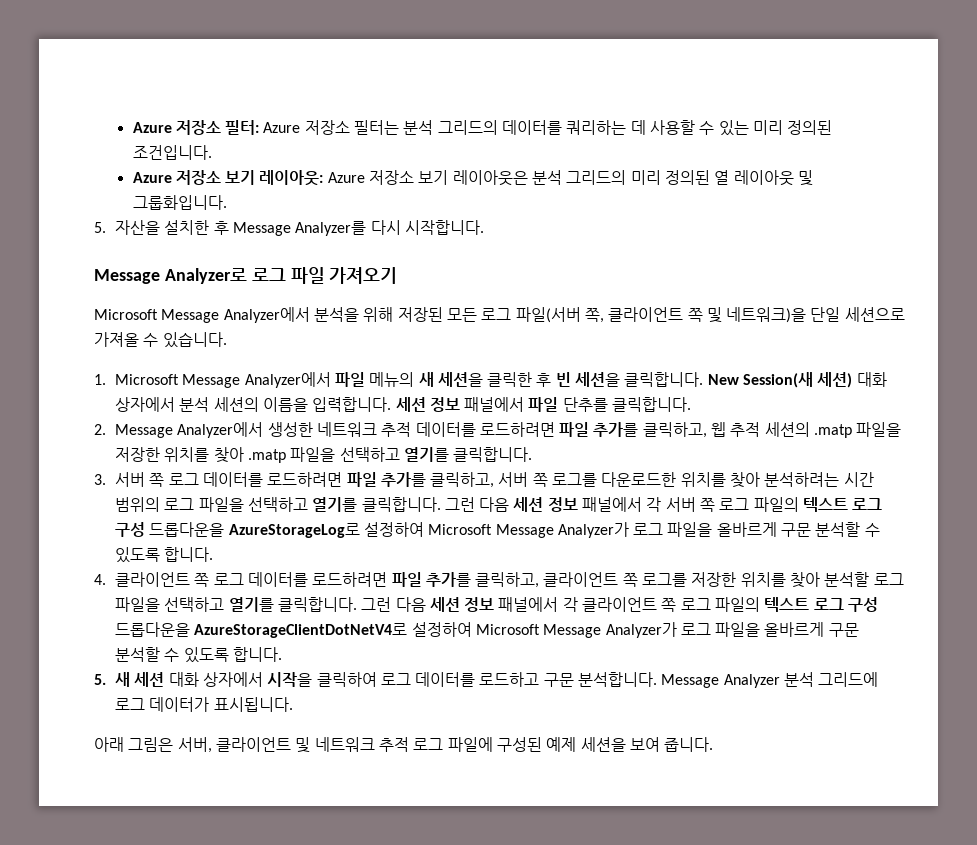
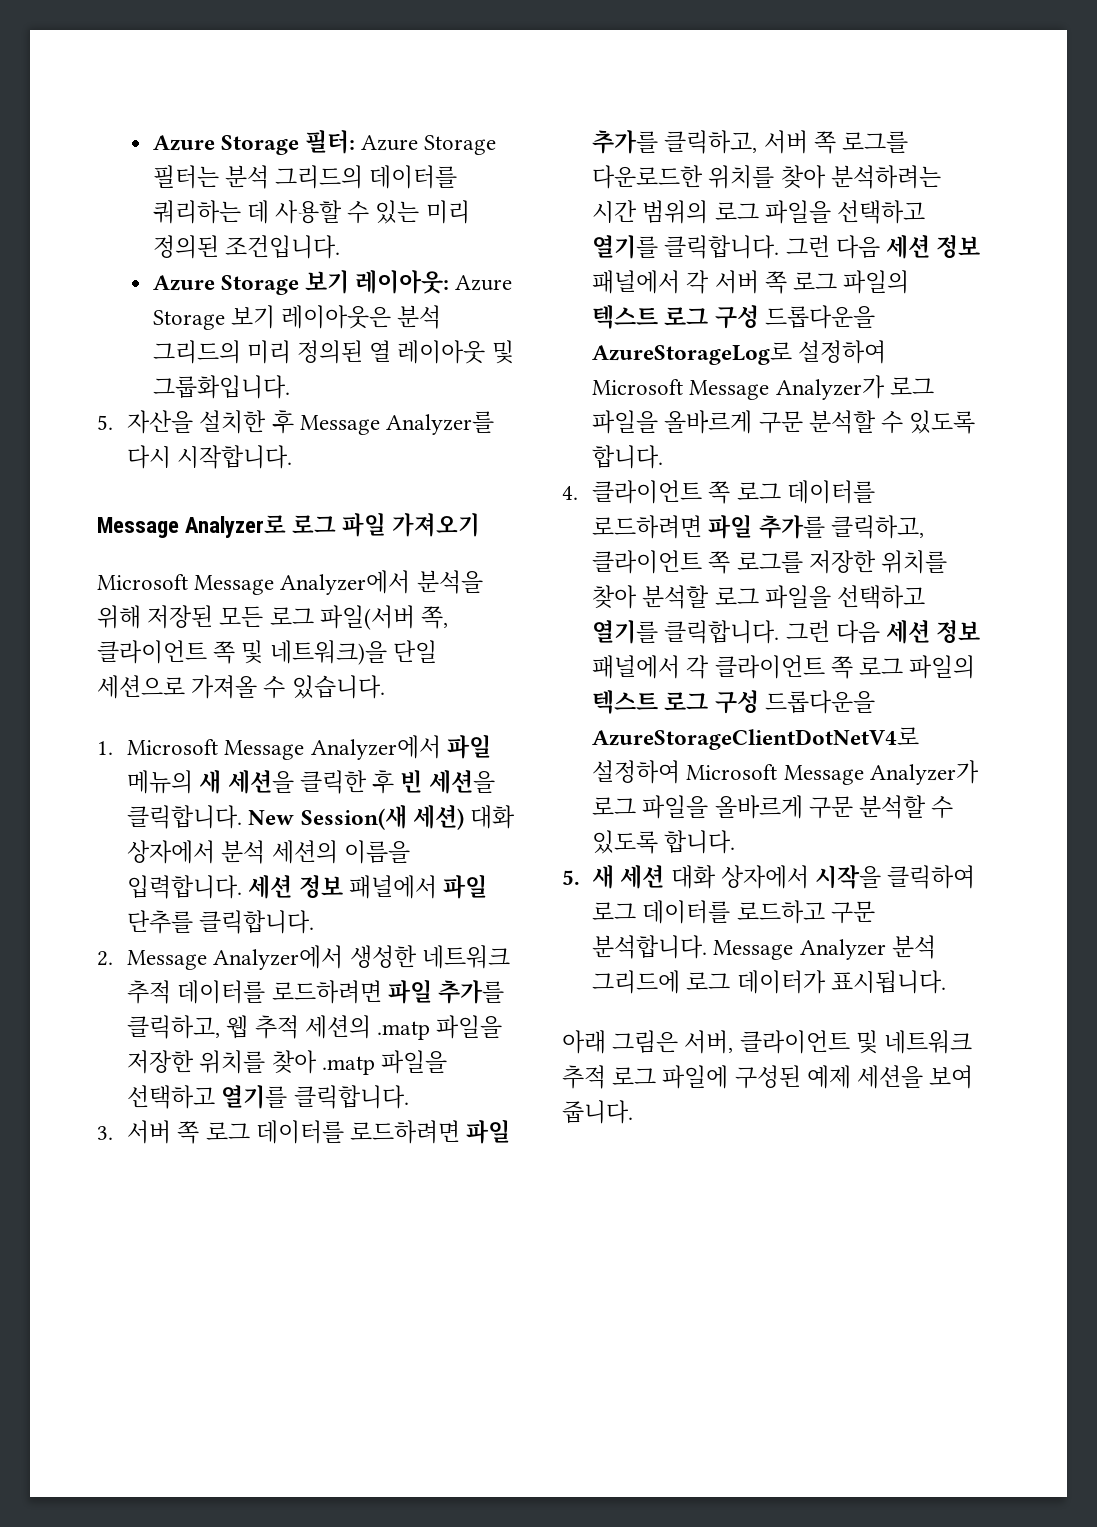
[132,120,221,135] Azure 저장소 -> [152,135,299,155] Azure Storage
[304,120,350,135] 저장소 -> [424,135,497,155] Storage
[175,170,221,185] 저장소 -> [220,275,299,295] Storage
[369,170,415,185] 저장소 -> [152,310,225,330] Storage

